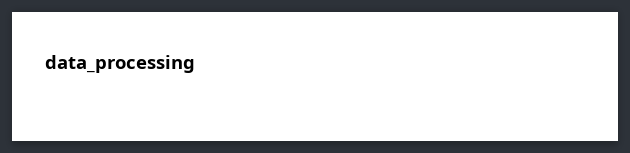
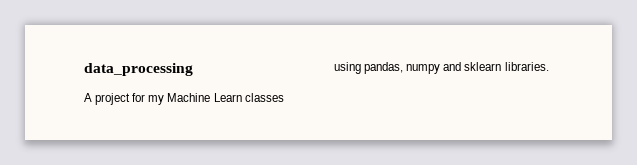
(195, 64) none -> [84,93,284,105] [334,62,549,74] // A project for my Machine Learn classes using pandas, numpy and sklearn libraries.

